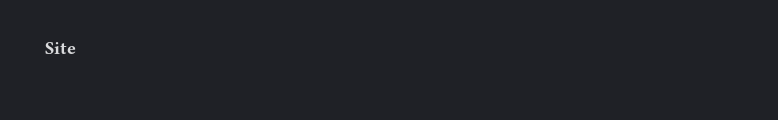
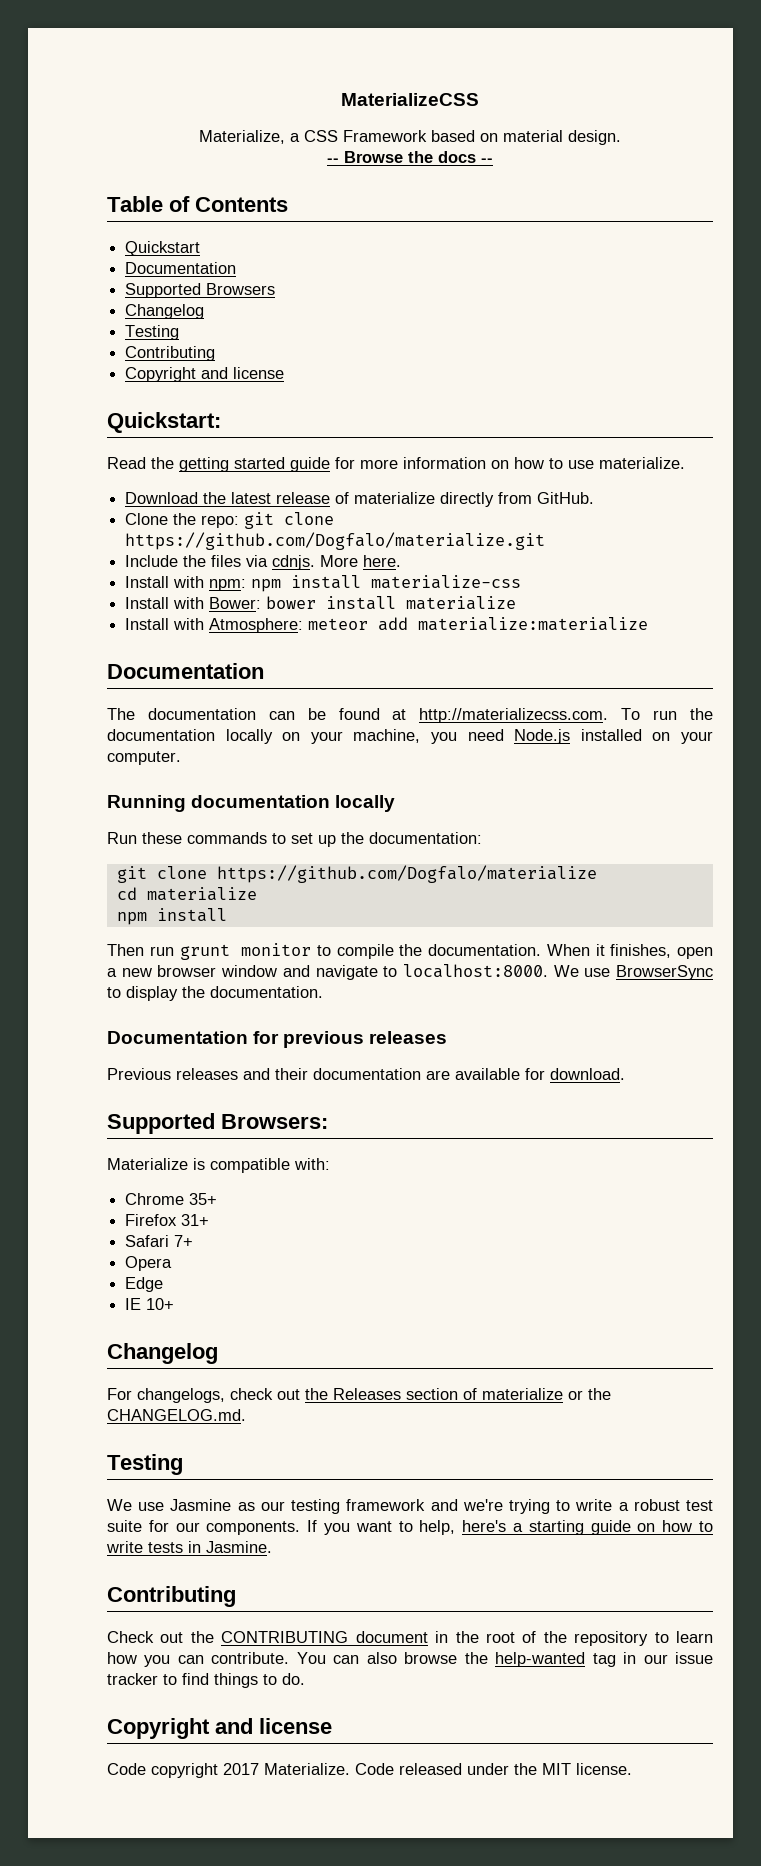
[45,42,76,54] Site -> [341,93,479,106] [199,130,621,145] [327,151,493,163] [107,196,288,212] [125,241,201,256] [125,262,237,274] [125,283,276,298] [125,304,205,319] [125,325,180,340] [125,346,216,361] [125,367,285,382] [107,412,221,433] [107,457,685,472] [125,492,595,507] [125,512,335,529] [125,532,546,550] [125,555,402,570] [125,575,522,592] [125,596,517,610] [125,617,649,633] [107,663,264,679] [107,708,714,723] [107,729,714,744] [107,751,181,765] [107,795,396,812] [107,832,482,847] [116,865,597,883] [116,887,257,901] [116,908,227,925] [107,943,713,960] [107,964,713,980] [107,986,323,1001] [107,1031,448,1048] [107,1068,625,1080] [107,1113,328,1134] [107,1158,330,1173] [125,1193,218,1205] [125,1214,210,1226] [125,1235,194,1247] [125,1256,173,1271] [125,1277,164,1292] [125,1298,175,1310] [107,1343,218,1364] [107,1388,611,1403] [107,1409,246,1421] [107,1454,183,1475] [107,1499,713,1514] [107,1520,713,1535] [106,1541,272,1553] [107,1586,236,1607] [107,1631,713,1646] [107,1652,713,1667] [107,1673,305,1688] [107,1718,332,1739] [107,1763,632,1778] MaterializeCSS // Materialize, a CSS Framework based on material design. // -- Browse the docs -- // Table of Contents // Quickstart // Documentation // Supported Browsers // Changelog // Testing // Contributing // Copyright and license // Quickstart: // Read the getting started guide for more information on how to use materialize. // Download the latest release of materialize directly from GitHub. // Clone the repo: git clone https://github.com/Dogfalo/materialize.git // Include the files via cdnjs. More here. // Install with npm: npm install materialize-css // Install with Bower: bower install materialize // Install with Atmosphere: meteor add materialize:materialize // Documentation // The documentation can be found at http://materializecss.com. To run the documentation locally on your machine, you need Node.js installed on your computer. // Running documentation locally // Run these commands to set up the documentation: // git clone https://github.com/Dogfalo/materialize // cd materialize // npm install // Then run grunt monitor to compile the documentation. When it finishes, open a new browser window and navigate to localhost:8000. We use BrowserSync to display the documentation. // Documentation for previous releases // Previous releases and their documentation are available for download. // Supported Browsers: // Materialize is compatible with: // Chrome 35+ // Firefox 31+ // Safari 7+ // Opera // Edge // IE 10+ // Changelog // For changelogs, check out the Releases section of materialize or the CHANGELOG.md. // Testing // We use Jasmine as our testing framework and we're trying to write a robust test suite for our components. If you want to help, here's a starting guide on how to write tests in Jasmine. // Contributing // Check out the CONTRIBUTING document in the root of the repository to learn how you can contribute. You can also browse the help-wanted tag in our issue tracker to find things to do. // Copyright and license // Code copyright 2017 Materialize. Code released under the MIT license.

